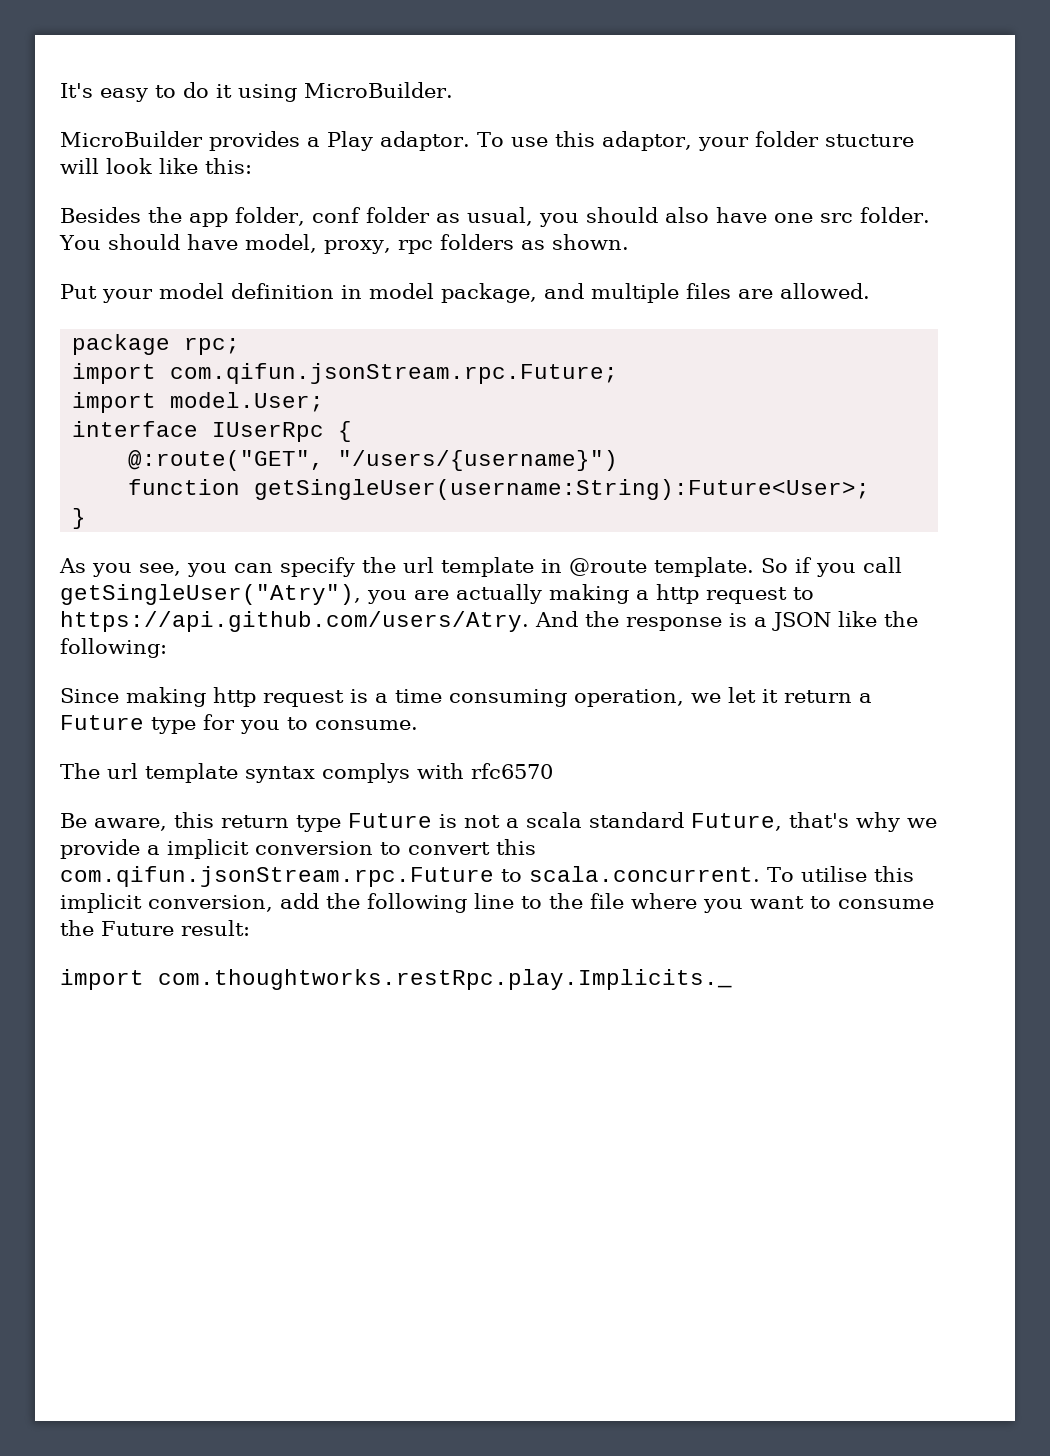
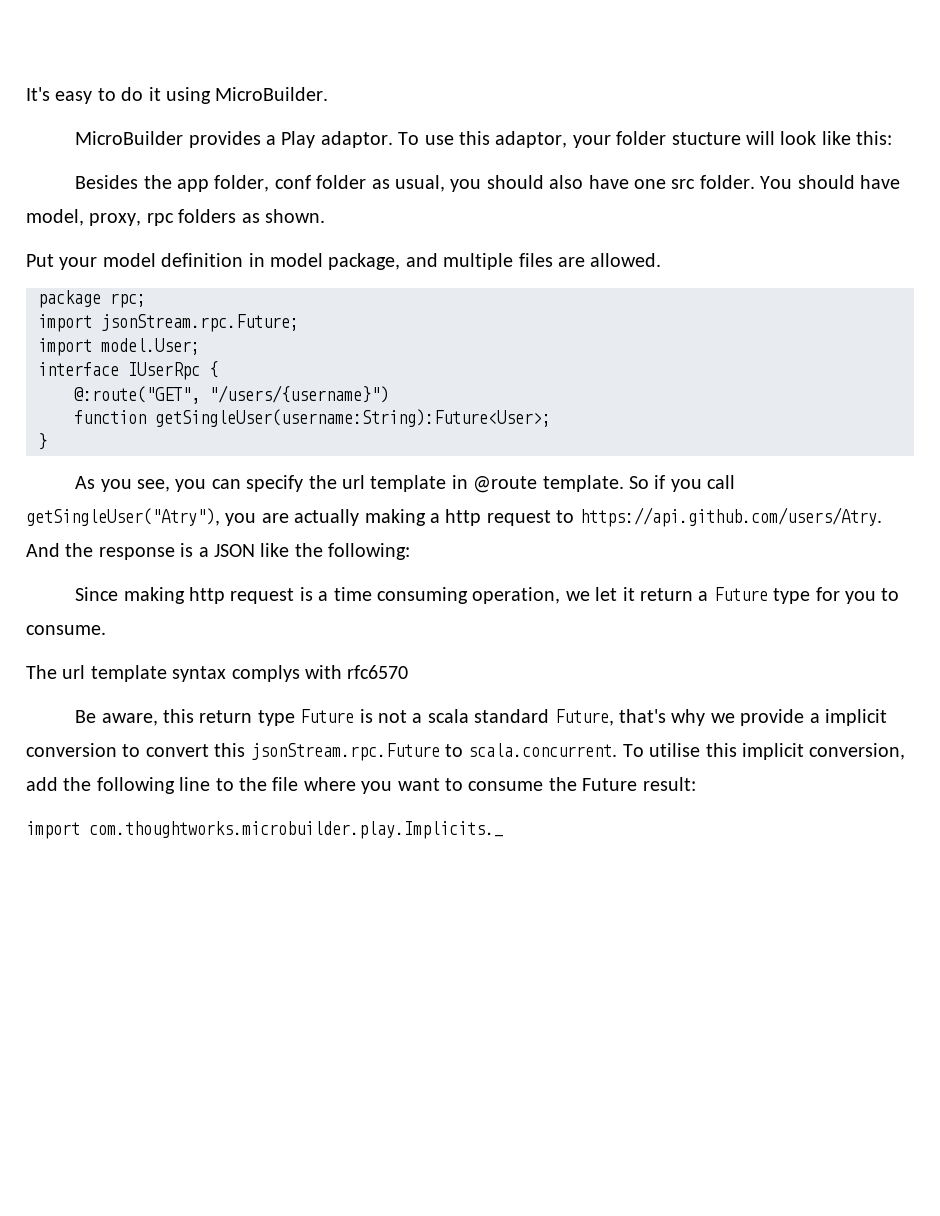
[170,363,619,384] com.qifun.jsonStream.rpc.Future; -> [101,314,299,332] jsonStream.rpc.Future;
[60,866,494,887] com.qifun.jsonStream.rpc.Future -> [250,743,440,761] jsonStream.rpc.Future
[158,969,732,990] com.thoughtworks.restRpc.play.Implicits._ -> [89,821,503,839] com.thoughtworks.microbuilder.play.Implicits._

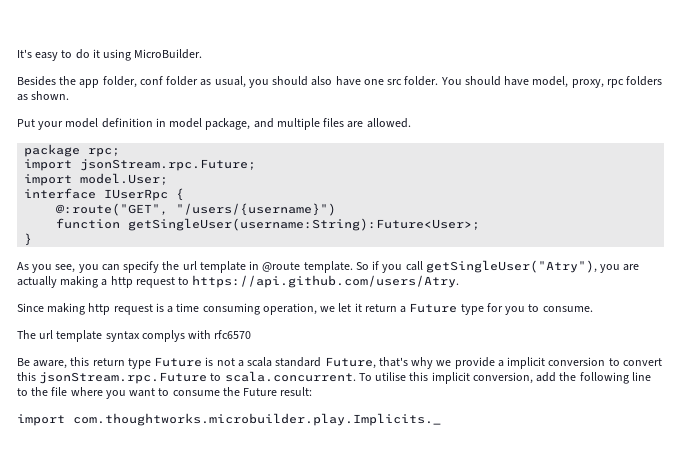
[75,131,893,148] // MicroBuilder provides a Play adaptor. To use this adaptor, your folder stucture will look like this: -> (203, 54) none
[26,543,411,560] And the response is a JSON like the following: -> (460, 281) none

